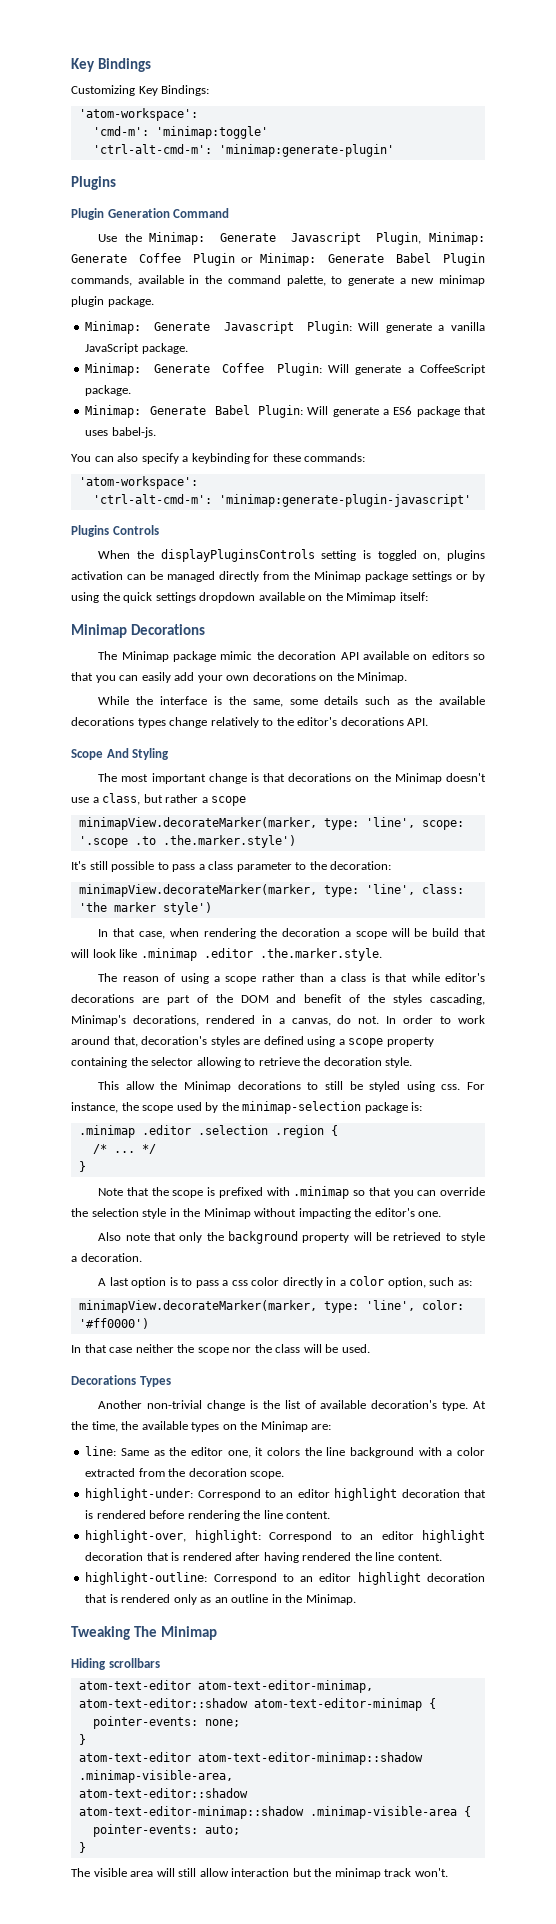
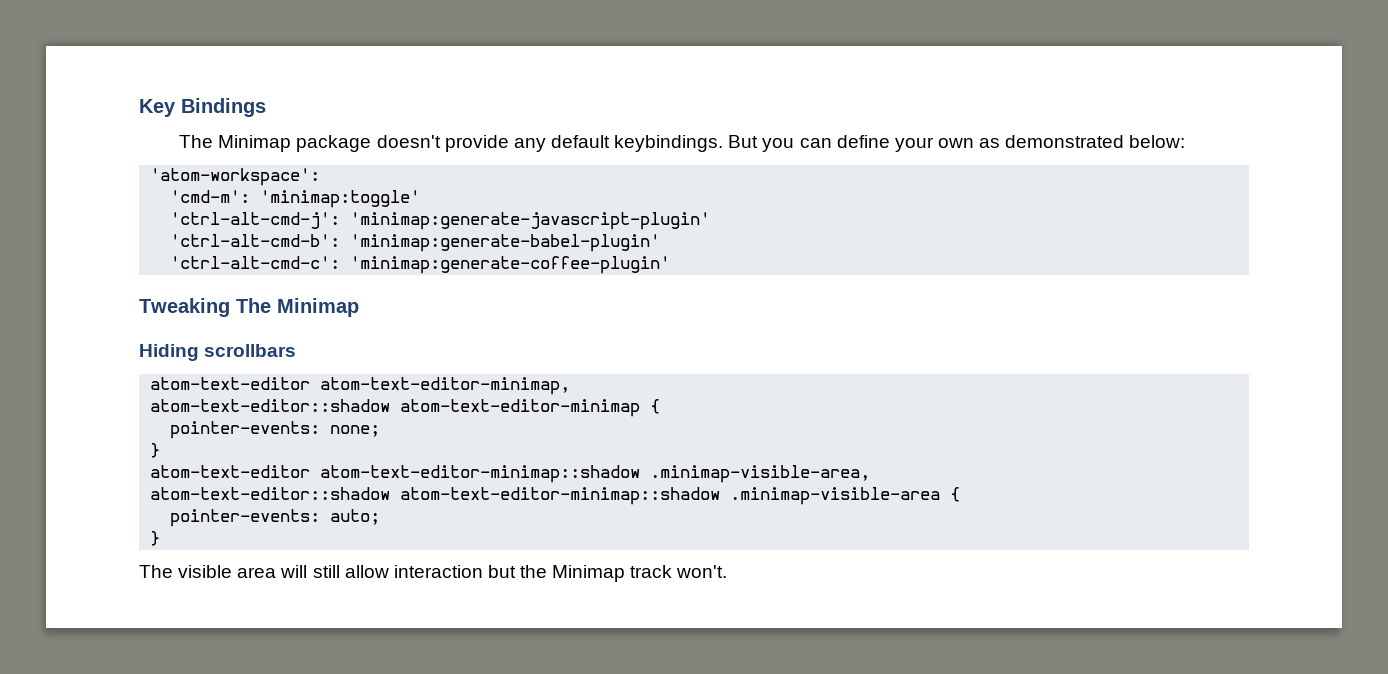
[71,85,210,96] [78,108,198,121] [92,126,268,139] [92,144,394,157] [71,176,116,190] [71,208,230,220] [98,232,486,245] [71,253,485,266] [71,275,485,286] [71,296,154,307] [85,321,485,334] [85,343,188,354] [85,363,486,376] [85,385,132,396] [85,405,486,418] [85,427,156,438] [71,453,366,464] [78,476,198,489] [92,494,471,507] [71,525,159,537] [98,549,485,562] [71,571,485,582] [71,592,428,603] [71,624,206,638] [98,651,486,662] [71,672,408,683] [98,696,485,707] [71,717,429,728] [71,748,170,760] [98,773,486,784] [71,793,247,806] [78,817,464,830] [78,835,296,848] [71,861,392,872] [78,884,464,897] [78,902,212,915] [98,928,486,939] [71,948,382,961] [98,973,486,984] [71,994,486,1005] [71,1015,486,1026] [71,1036,434,1048] [71,1057,413,1068] [98,1081,486,1092] [71,1101,423,1114] [78,1125,338,1138] [92,1144,156,1154] [78,1161,86,1172] [98,1186,486,1199] [71,1208,442,1219] [98,1231,485,1244] [71,1253,142,1262] [98,1276,472,1288] [78,1300,464,1313] [78,1318,149,1329] [71,1344,370,1355] [71,1375,171,1387] [98,1400,486,1411] [71,1421,332,1432] [85,1446,485,1458] [85,1468,285,1479] [85,1488,486,1501] [85,1510,331,1521] [85,1530,485,1543] [85,1552,442,1563] [85,1572,485,1585] [85,1594,356,1605] Customizing Key Bindings: // 'atom-workspace': // 'cmd-m': 'minimap:toggle' // 'ctrl-alt-cmd-m': 'minimap:generate-plugin' // Plugins // Plugin Generation Command // Use the Minimap: Generate Javascript Plugin, Minimap: Generate Coffee Plugin or Minimap: Generate Babel Plugin commands, available in the command palette, to generate a new minimap plugin package. // Minimap: Generate Javascript Plugin: Will generate a vanilla JavaScript package. // Minimap: Generate Coffee Plugin: Will generate a CoffeeScript package. // Minimap: Generate Babel Plugin: Will generate a ES6 package that uses babel-js. // You can also specify a keybinding for these commands: // 'atom-workspace': // 'ctrl-alt-cmd-m': 'minimap:generate-plugin-javascript' // Plugins Controls // When the displayPluginsControls setting is toggled on, plugins activation can be managed directly from the Minimap package settings or by using the quick settings dropdown available on the Mimimap itself: // Minimap Decorations // The Minimap package mimic the decoration API available on editors so that you can easily add your own decorations on the Minimap. // While the interface is the same, some details such as the available decorations types change relatively to the editor's decorations API. // Scope And Styling // The most important change is that decorations on the Minimap doesn't use a class, but rather a scope // minimapView.decorateMarker(marker, type: 'line', scope: '.scope .to .the.marker.style') // It's still possible to pass a class parameter to the decoration: // minimapView.decorateMarker(marker, type: 'line', class: 'the marker style') // In that case, when rendering the decoration a scope will be build that will look like .minimap .editor .the.marker.style. // The reason of using a scope rather than a class is that while editor's decorations are part of the DOM and benefit of the styles cascading, Minimap's decorations, rendered in a canvas, do not. In order to work around that, decoration's styles are defined using a scope property containing the selector allowing to retrieve the decoration style. // This allow the Minimap decorations to still be styled using css. For instance, the scope used by the minimap-selection package is: // .minimap .editor .selection .region { // /* ... */ // } // Note that the scope is prefixed with .minimap so that you can override the selection style in the Minimap without impacting the editor's one. // Also note that only the background property will be retrieved to style a decoration. // A last option is to pass a css color directly in a color option, such as: // minimapView.decorateMarker(marker, type: 'line', color: '#ff0000') // In that case neither the scope nor the class will be used. // Decorations Types // Another non-trivial change is the list of available decoration's type. At the time, the available types on the Minimap are: // line: Same as the editor one, it colors the line background with a color extracted from the decoration scope. // highlight-under: Correspond to an editor highlight decoration that is rendered before rendering the line content. // highlight-over, highlight: Correspond to an editor highlight decoration that is rendered after having rendered the line content. // highlight-outline: Correspond to an editor highlight decoration that is rendered only as an outline in the Minimap. -> [179,135,1186,152] [150,168,321,186] [170,190,421,208] [170,212,711,230] [170,234,661,252] [170,256,671,274] The Minimap package doesn't provide any default keybindings. But you can define your own as demonstrated below: // 'atom-workspace': // 'cmd-m': 'minimap:toggle' // 'ctrl-alt-cmd-j': 'minimap:generate-javascript-plugin' // 'ctrl-alt-cmd-b': 'minimap:generate-babel-plugin' // 'ctrl-alt-cmd-c': 'minimap:generate-coffee-plugin'
[334,1868,381,1879] minimap -> [552,565,626,582] Minimap

